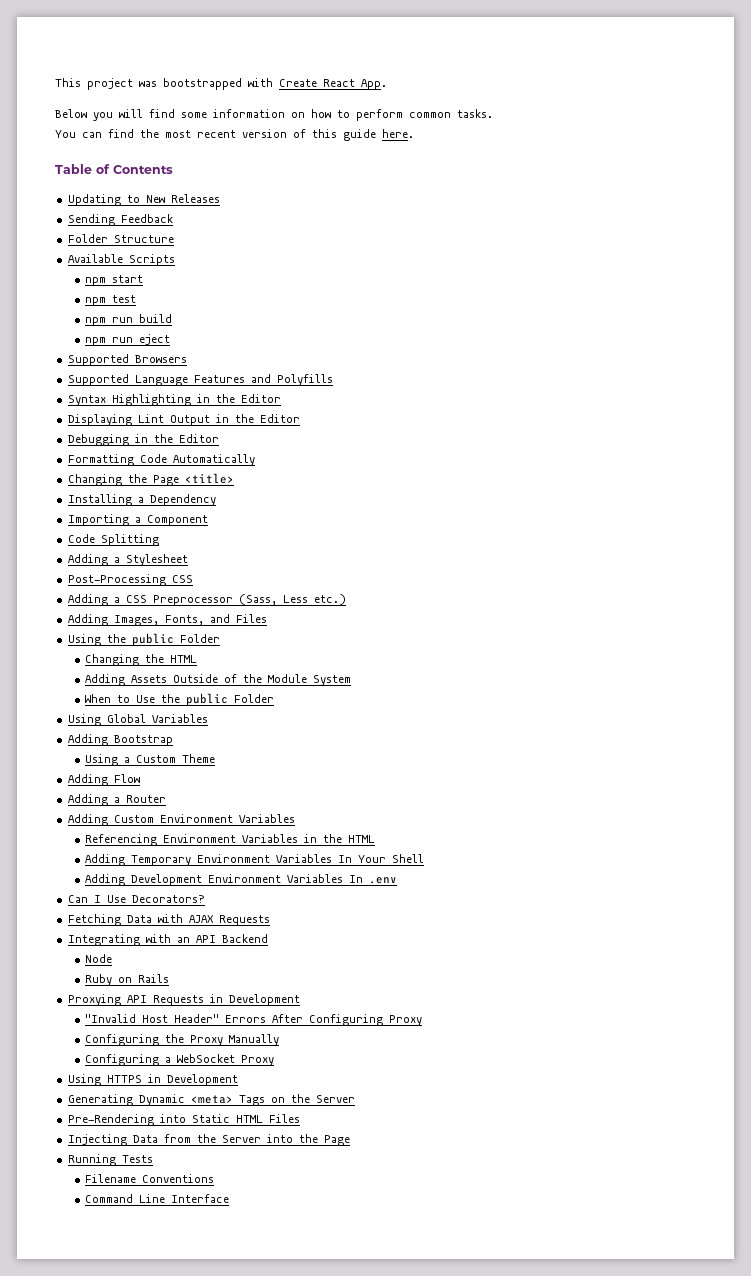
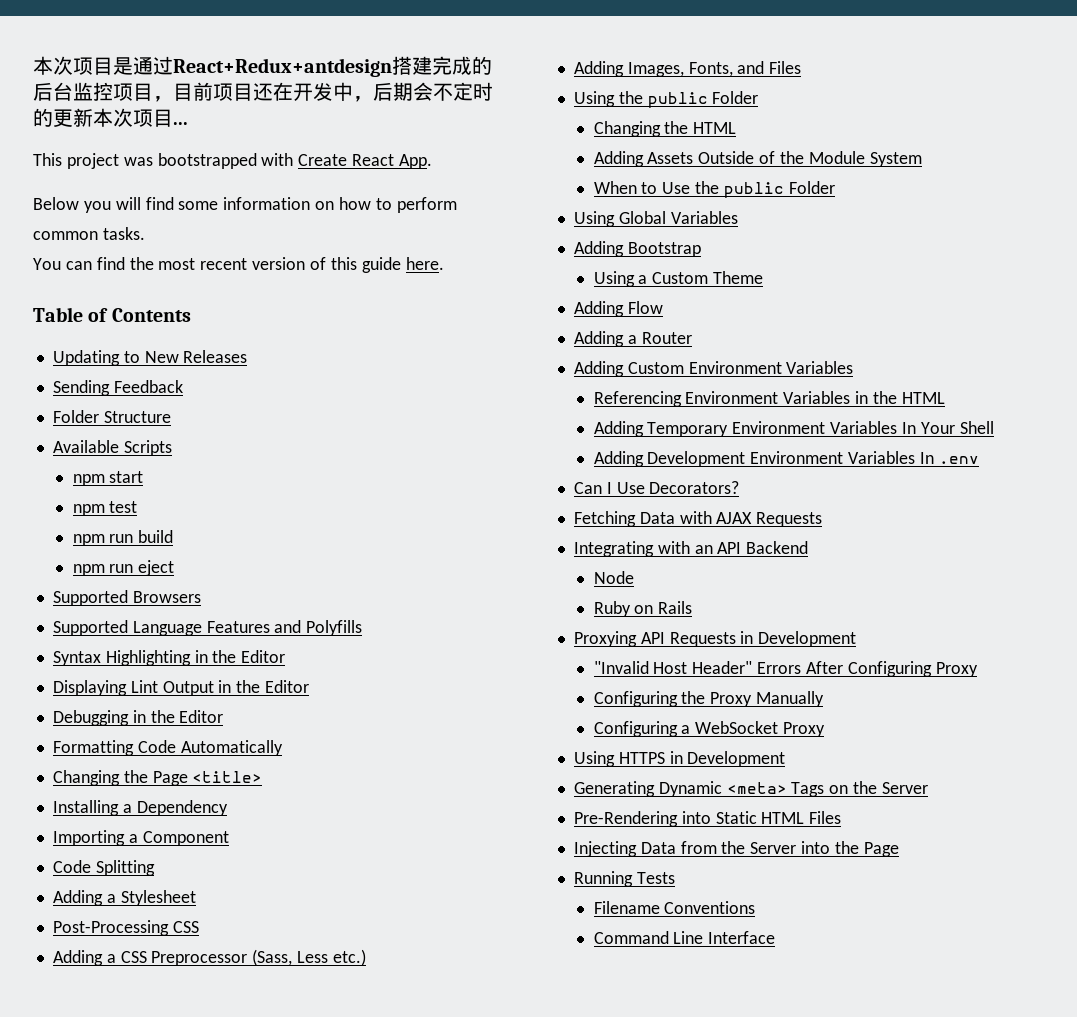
(55, 82) none -> [33,56,492,77] [33,82,493,102] [33,108,188,127] 本次项目是通过React+Redux+antdesign搭建完成的后台监控项目，目前项目还在开发中，后期会不定时的更新本次项目... //

